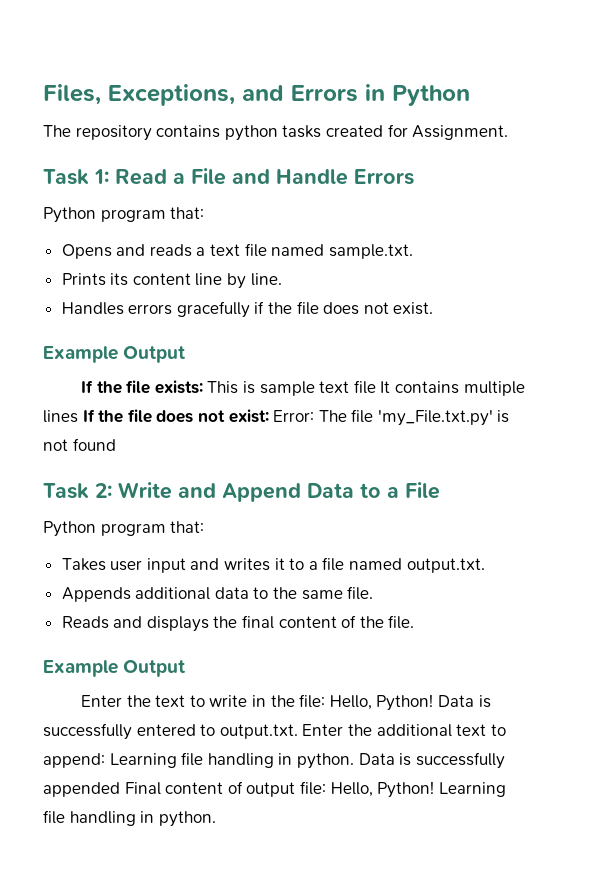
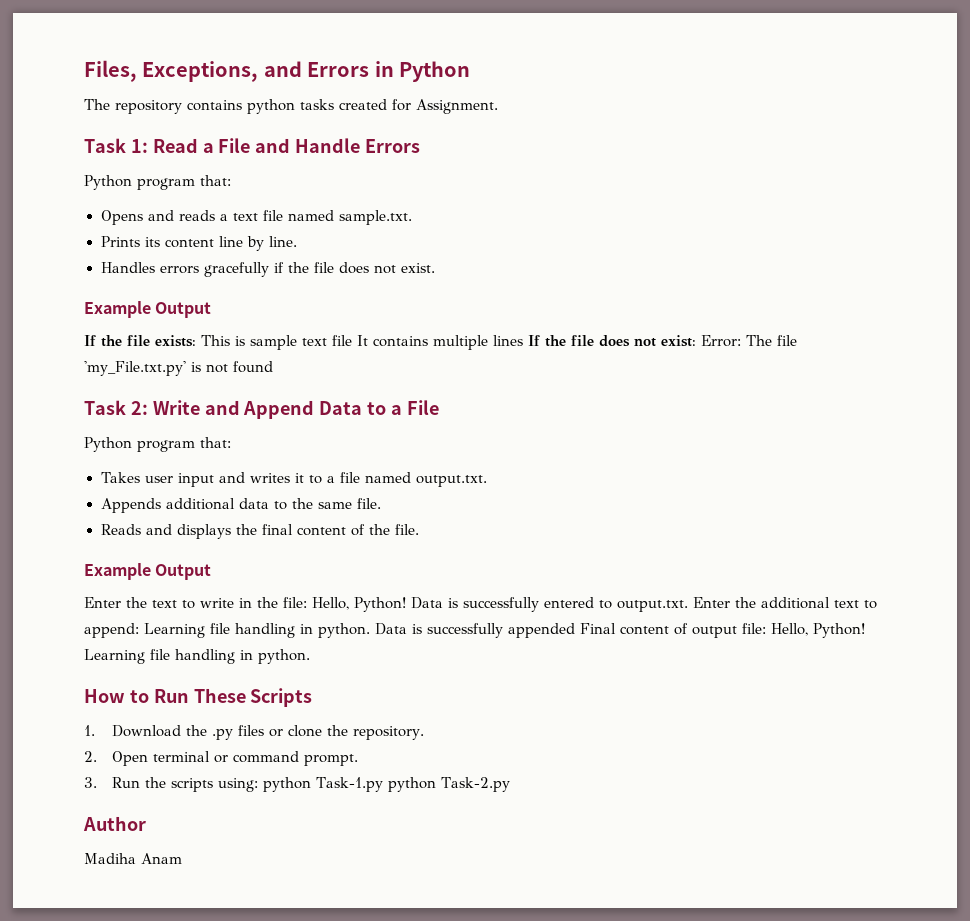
(216, 819) none -> [84,688,313,707] [84,725,425,740] [84,751,359,766] [84,777,511,792] [83,816,146,831] [84,853,182,864] // How to Run These Scripts // 1. Download the .py files or clone the repository. // 2. Open terminal or command prompt. // 3. Run the scripts using: python Task-1.py python Task-2.py // Author // Madiha Anam

